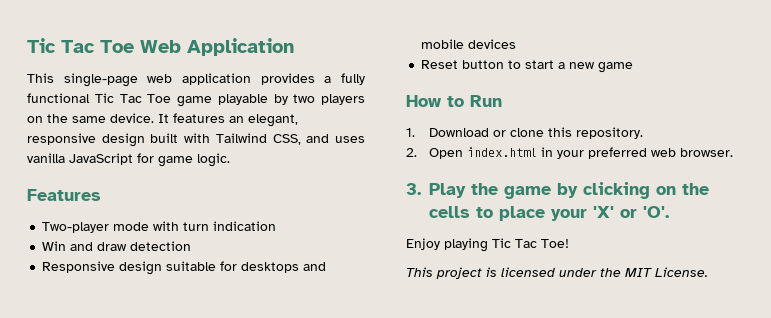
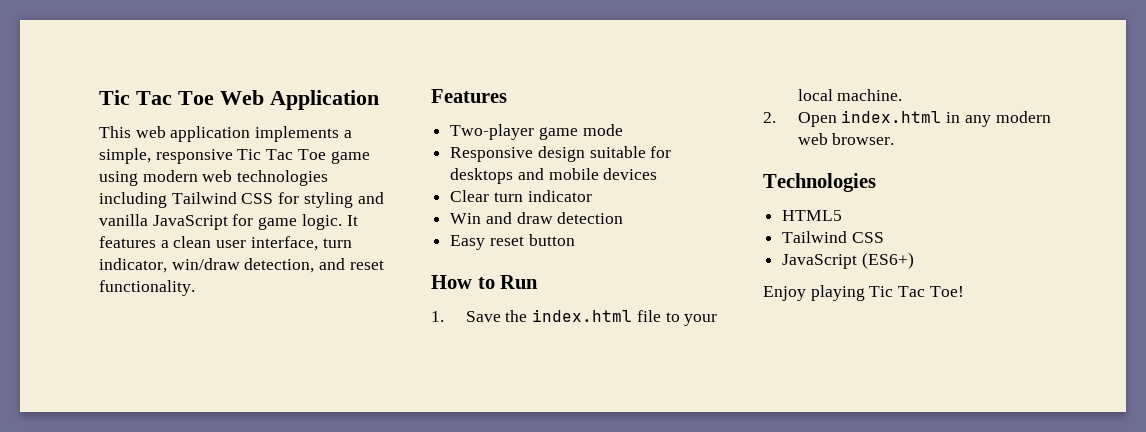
[63,73,138,87] single-page -> (131, 132) none
[260,73,365,85] [27,93,365,107] [27,113,298,127] [27,133,365,147] provides a fully functional Tic Tac Toe game playable by two players on the same device. It features an elegant, responsive design built with Tailwind CSS, and uses -> [255,126,352,142] [99,148,370,164] [99,170,329,186] [99,192,384,208] implements a simple, responsive Tic Tac Toe game using modern web technologies including Tailwind CSS for styling and
(230, 160) none -> [346,215,358,226] [99,236,352,251] [99,258,384,273] [99,280,195,296] It features a clean user interface, turn indicator, win/draw detection, and reset functionality.
(110, 227) none -> [538,127,578,140] game
[153,221,277,231] [42,241,192,251] with turn indication // Win and draw detection -> (623, 130) none
[421,60,634,73] [406,95,502,107] [406,127,644,139] Reset button to start a new game // How to Run // 1. Download or clone this repository. -> [450,190,592,202] [450,212,624,224] [450,234,575,250] [431,275,539,289] [431,309,718,326] [797,89,903,101] Clear turn indicator // Win and draw detection // Easy reset button // How to Run // 1. Save the index.html file to your local machine.
[557,147,648,159] your preferred -> [964,111,1051,127] any modern
[406,182,710,199] [429,206,670,221] 3. Play the game by clicking on the cells to place your 'X' or 'O'. -> [763,173,876,192] [782,210,843,221] [782,231,884,243] [782,252,914,269] Technologies // HTML5 // Tailwind CSS // JavaScript (ES6+)
[406,267,708,279] // This project is licensed under the MIT License. -> (964, 291) none

